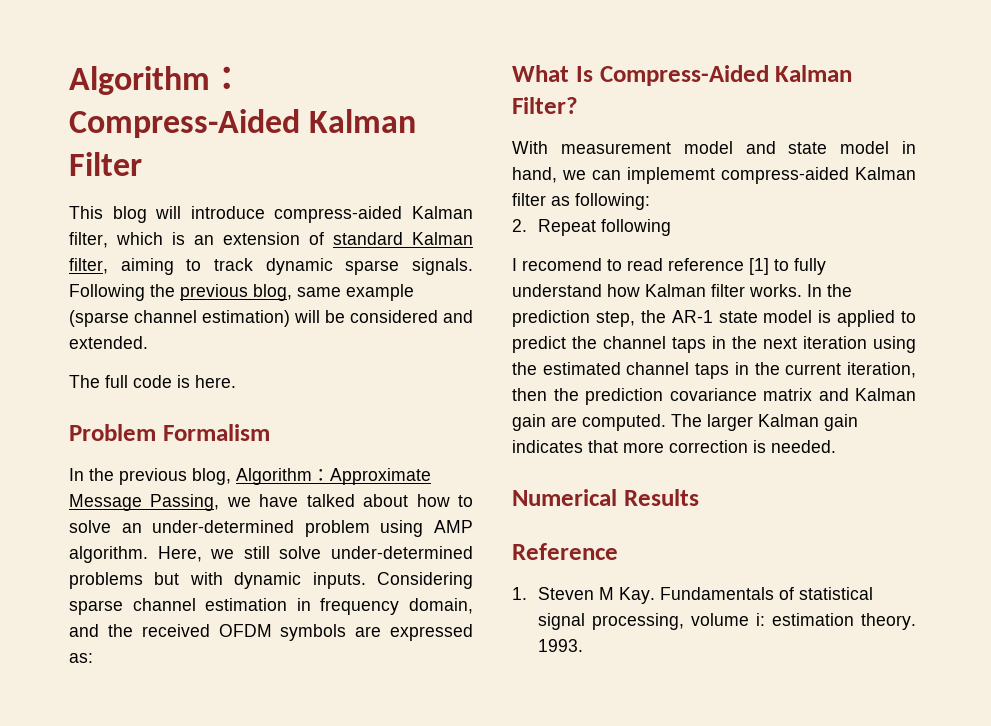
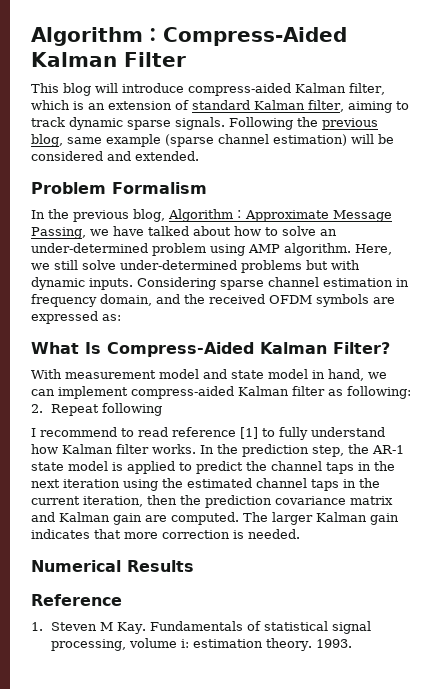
[69,375,236,388] // The full code is here. -> (199, 156) none
[627,167,715,184] implememt -> [58,386,128,399] implement
[522,258,602,271] recomend -> [40,427,117,437] recommend

